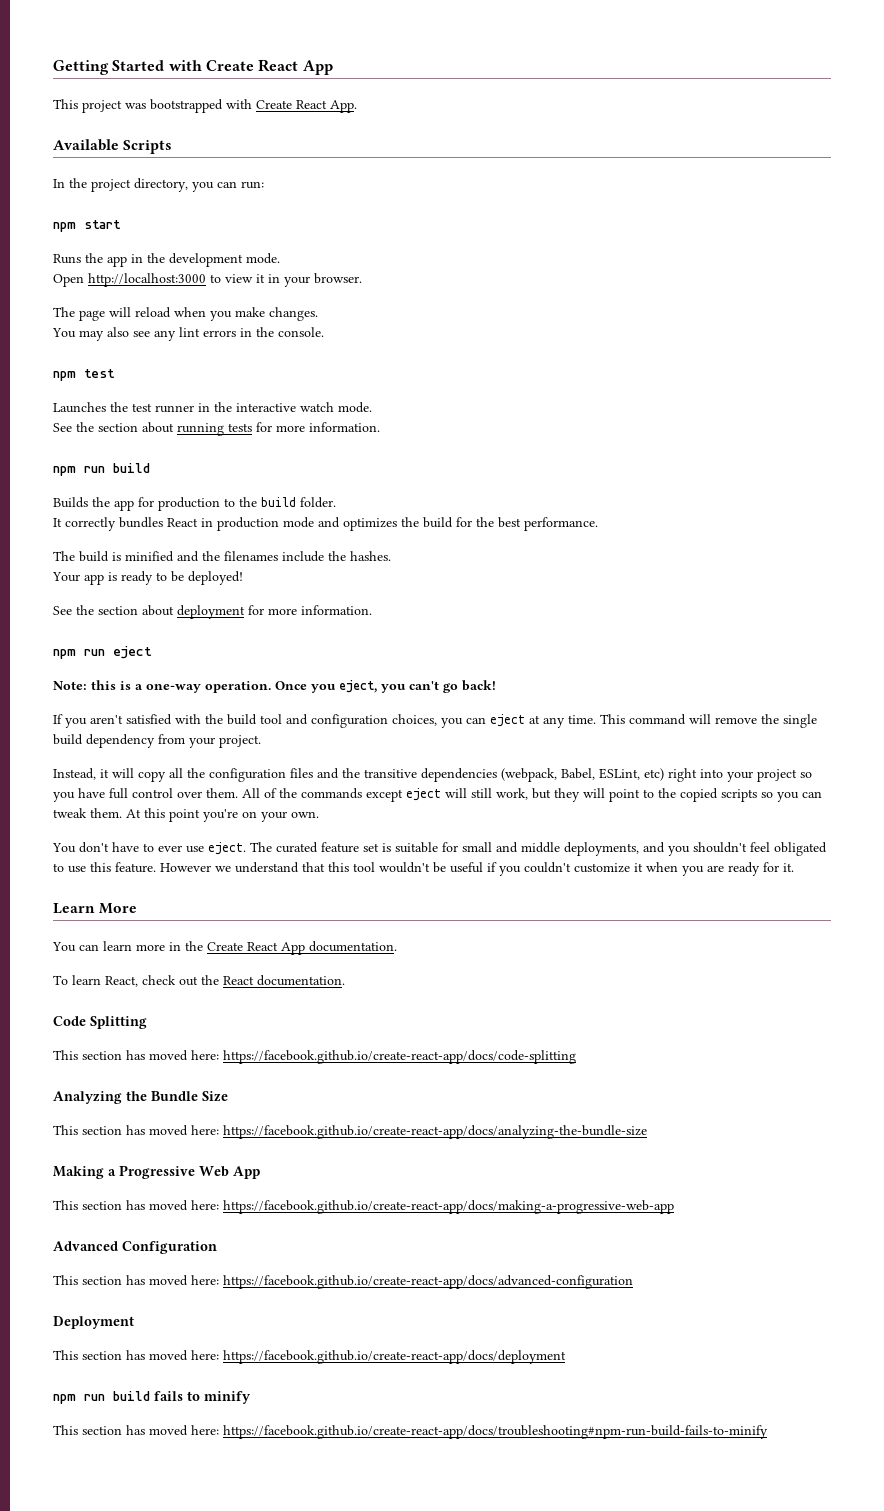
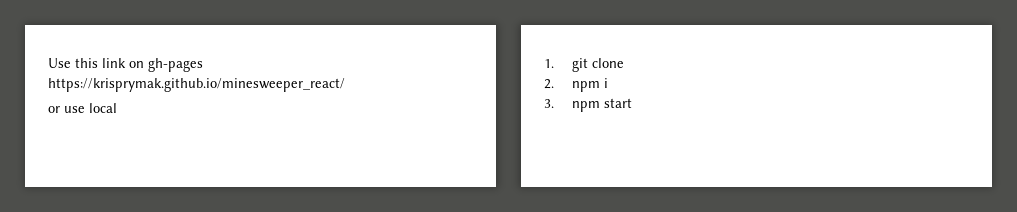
[53,59,333,75] [53,99,357,113] [53,139,173,154] [53,178,264,192] [53,220,121,232] [53,253,280,267] [53,273,362,287] [53,307,318,321] [52,327,324,341] [53,369,115,381] [53,402,372,413] [53,422,380,436] [53,463,150,476] [53,497,336,511] [53,517,598,531] [53,551,391,562] [52,571,243,585] [53,605,372,619] [53,646,152,659] [53,680,496,693] [53,714,817,728] [53,734,261,748] [53,768,812,782] [53,788,822,802] [53,808,319,822] [52,842,827,856] [53,862,794,876] [53,903,138,914] [52,941,397,955] [53,975,345,987] [53,1016,147,1029] [53,1050,576,1064] [53,1091,228,1104] [53,1125,647,1139] [53,1165,260,1179] [53,1200,674,1214] [53,1241,217,1254] [53,1275,633,1289] [53,1316,134,1329] [53,1350,566,1364] [53,1391,251,1404] [53,1425,768,1439] Getting Started with Create React App // This project was bootstrapped with Create React App. // Available Scripts // In the project directory, you can run: // npm start // Runs the app in the development mode. // Open http://localhost:3000 to view it in your browser. // The page will reload when you make changes. // You may also see any lint errors in the console. // npm test // Launches the test runner in the interactive watch mode. // See the section about running tests for more information. // npm run build // Builds the app for production to the build folder. // It correctly bundles React in production mode and optimizes the build for the best performance. // The build is minified and the filenames include the hashes. // Your app is ready to be deployed! // See the section about deployment for more information. // npm run eject // Note: this is a one-way operation. Once you eject, you can't go back! // If you aren't satisfied with the build tool and configuration choices, you can eject at any time. This command will remove the single build dependency from your project. // Instead, it will copy all the configuration files and the transitive dependencies (webpack, Babel, ESLint, etc) right into your project so you have full control over them. All of the commands except eject will still work, but they will point to the copied scripts so you can tweak them. At this point you're on your own. // You don't have to ever use eject. The curated feature set is suitable for small and middle deployments, and you shouldn't feel obligated to use this feature. However we understand that this tool wouldn't be useful if you couldn't customize it when you are ready for it. // Learn More // You can learn more in the Create React App documentation. // To learn React, check out the React documentation. // Code Splitting // This section has moved here: https://facebook.github.io/create-react-app/docs/code-splitting // Analyzing the Bundle Size // This section has moved here: https://facebook.github.io/create-react-app/docs/analyzing-the-bundle-size // Making a Progressive Web App // This section has moved here: https://facebook.github.io/create-react-app/docs/making-a-progressive-web-app // Advanced Configuration // This section has moved here: https://facebook.github.io/create-react-app/docs/advanced-configuration // Deployment // This section has moved here: https://facebook.github.io/create-react-app/docs/deployment // npm run build fails to minify // This section has moved here: https://facebook.github.io/create-react-app/docs/troubleshooting#npm-run-build-fails-to-minify -> [48,58,203,72] [48,78,345,92] [48,103,117,113] [544,58,625,72] [544,78,609,92] [544,98,633,112] Use this link on gh-pages https://krisprymak.github.io/minesweeper_react/ // or use local // 1. git clone // 2. npm i // 3. npm start

